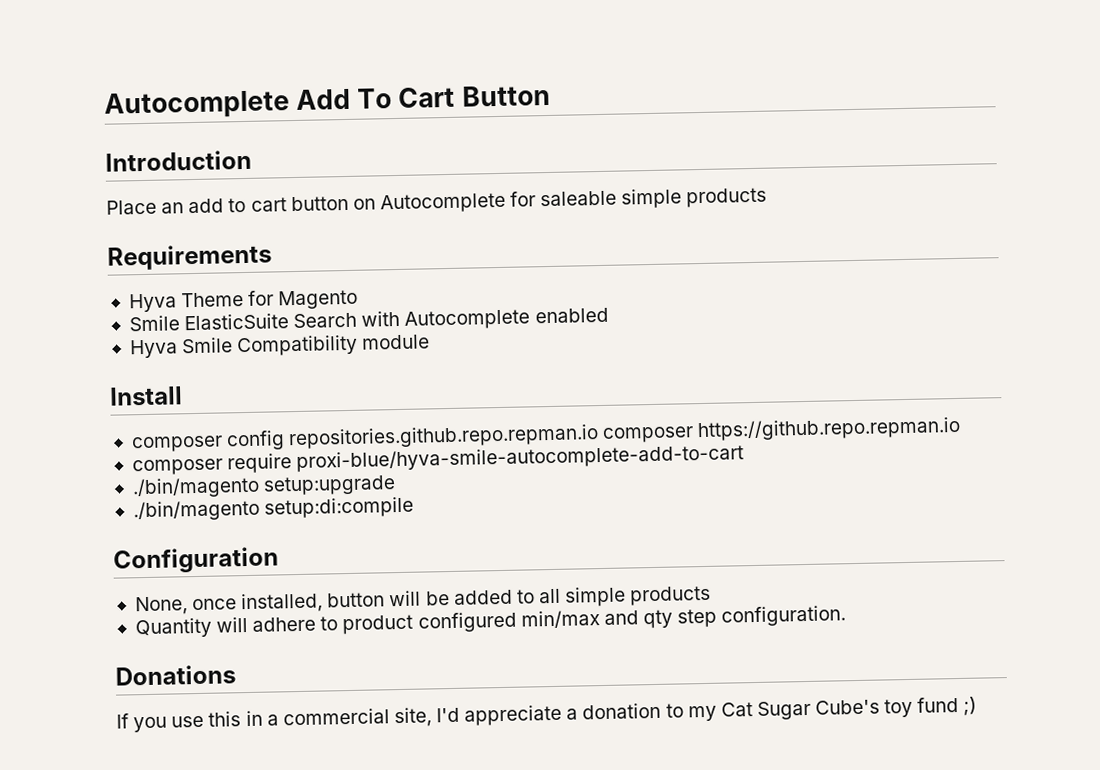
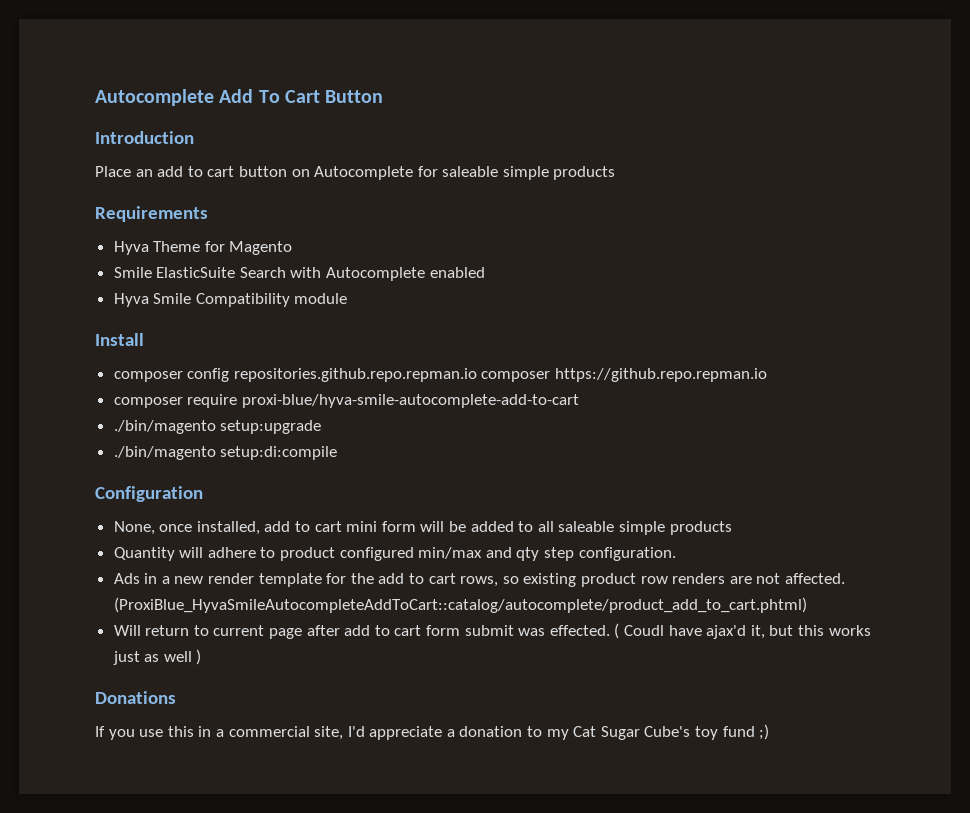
[327,592,386,608] button -> [264,521,416,532] add to cart mini form
(561, 596) none -> [558,521,615,532] saleable
(847, 616) none -> [113,573,845,587] [113,597,807,613] [113,623,871,639] [112,649,202,665] // Ads in a new render template for the add to cart rows, so existing product row renders are not affected. (ProxiBlue_HyvaSmileAutocompleteAddToCart::catalog/autocomplete/product_add_to_cart.phtml) // Will return to current page after add to cart form submit was effected. ( Coudl have ajax'd it, but this works just as well )

